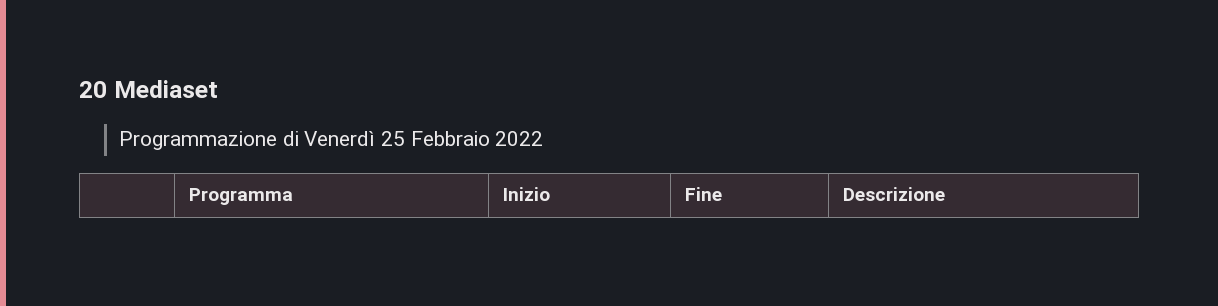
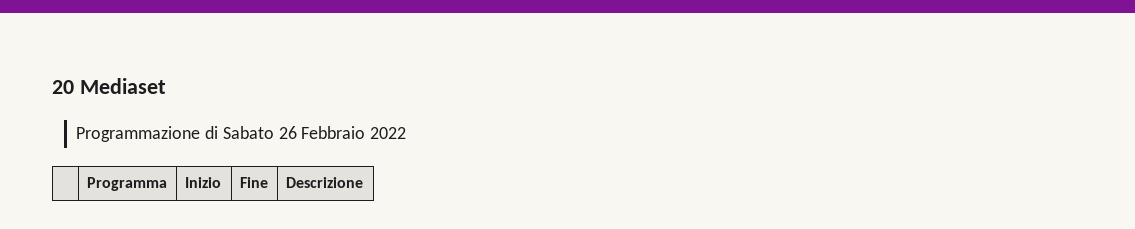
[304,131,405,146] Venerdì 25 -> [222,126,297,139] Sabato 26

